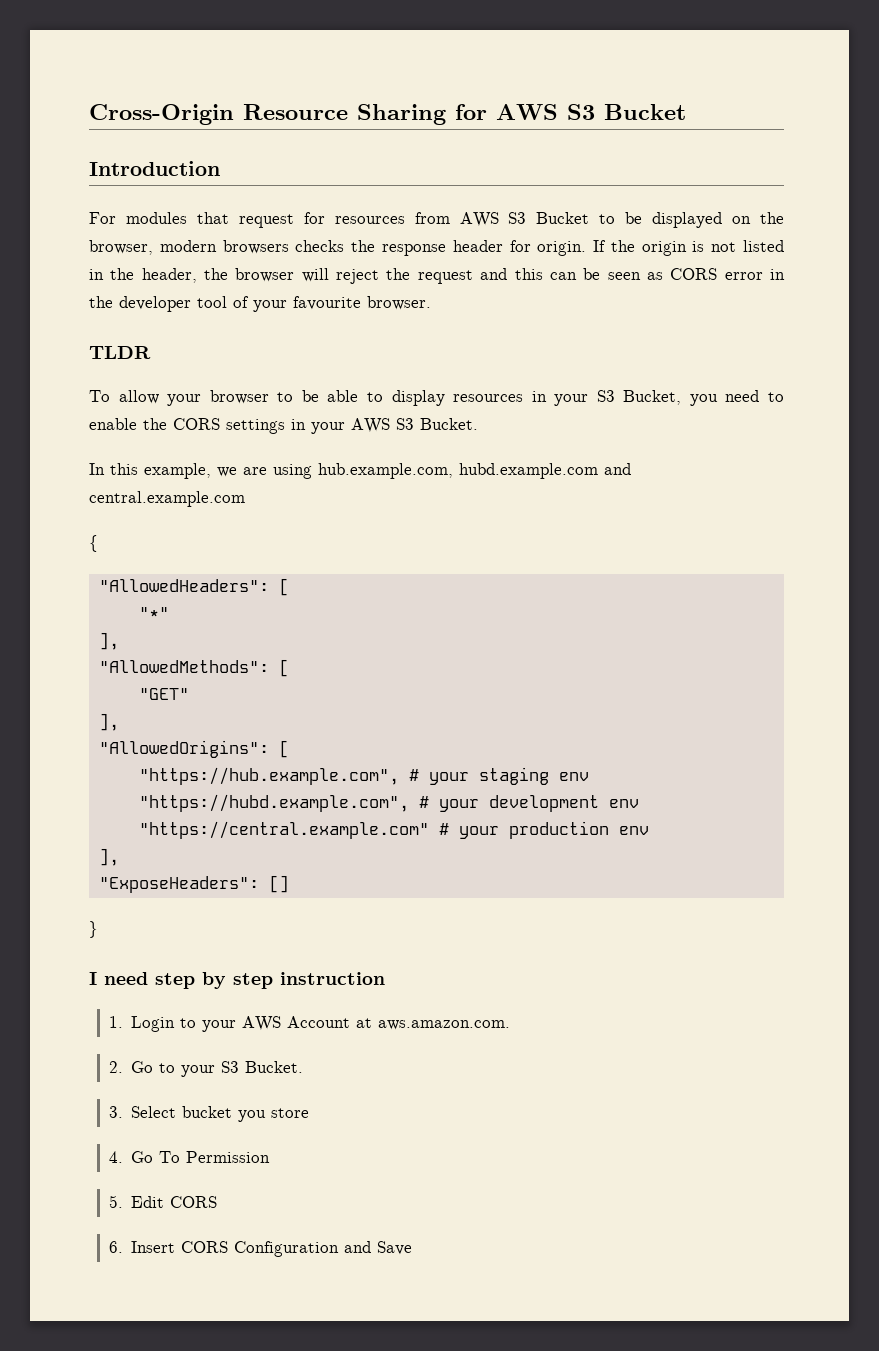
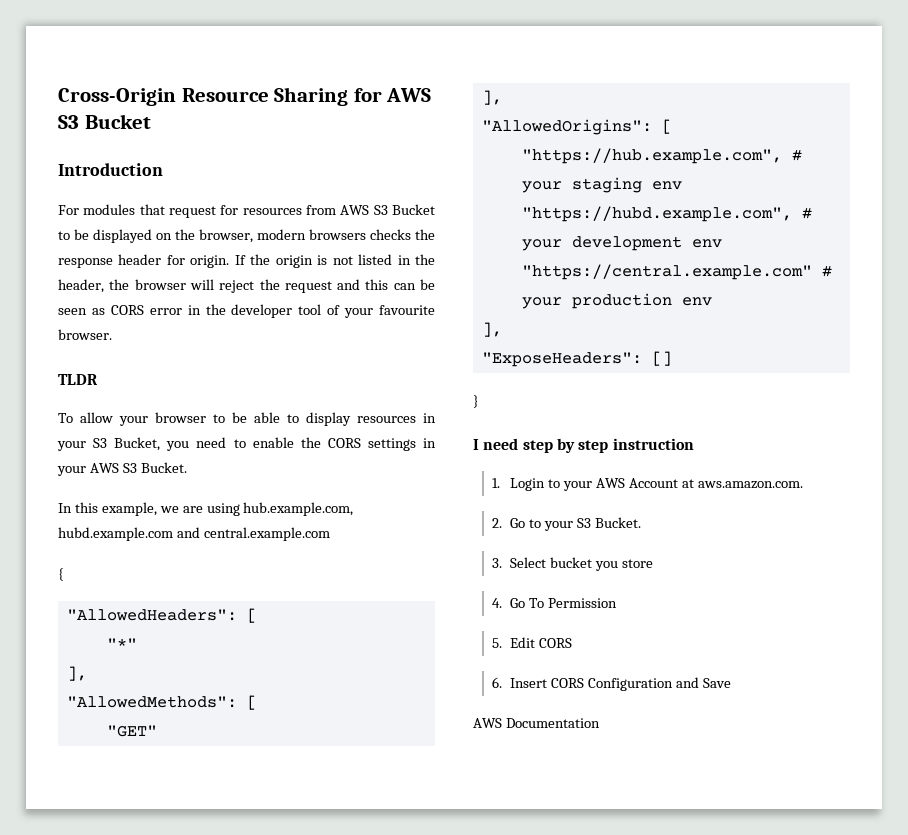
(413, 1248) none -> [473,718,600,728] // AWS Documentation

